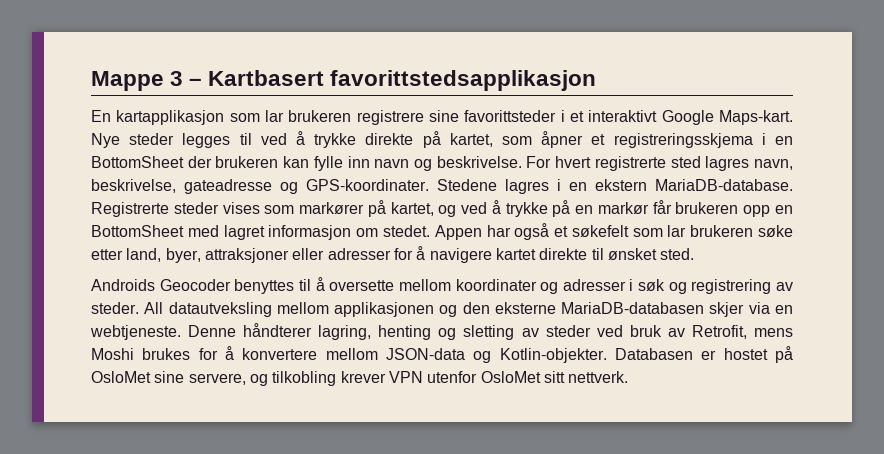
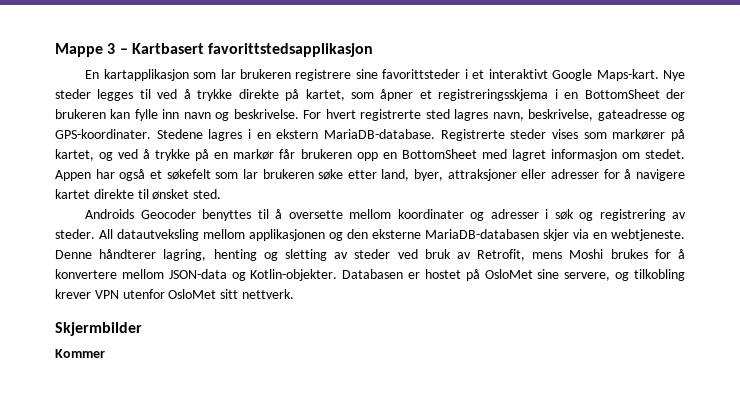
(629, 377) none -> [55,322,142,336] [55,349,105,358] // Skjermbilder // Kommer

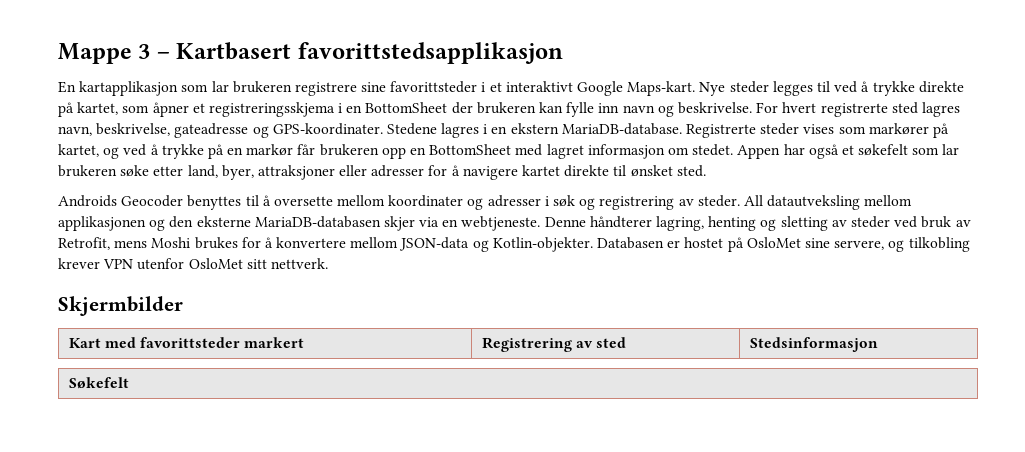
[55,349,105,358] // Kommer -> [68,337,305,348] [481,337,626,352] [749,337,878,352] [68,377,129,389] // Kart med favorittsteder markert | Registrering av sted | Stedsinformasjon // Søkefelt

